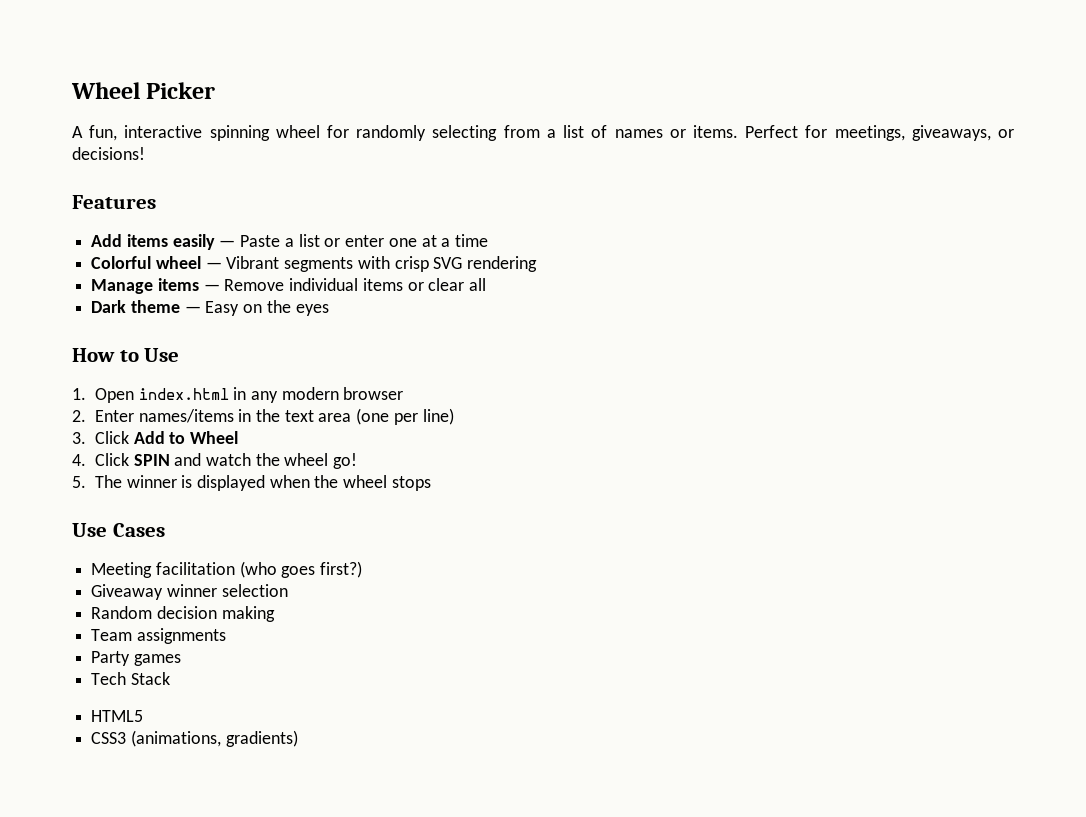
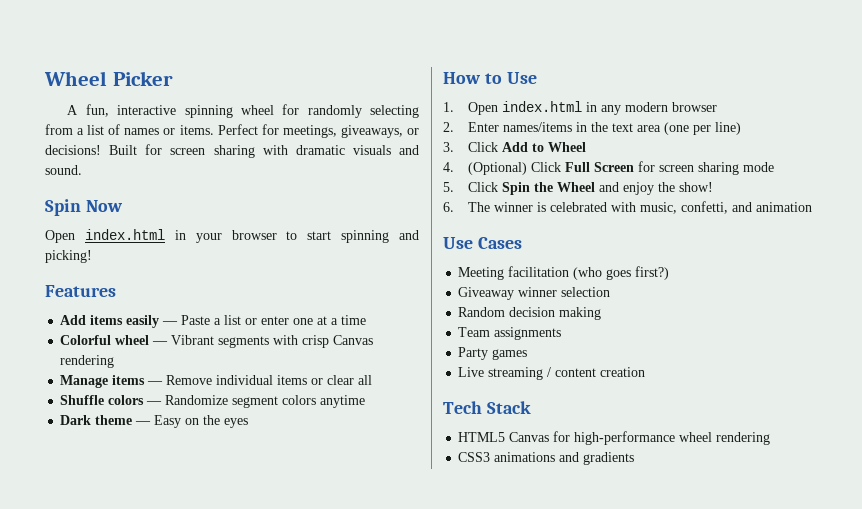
(145, 153) none -> [109,144,419,158] [45,165,82,175] [45,199,123,216] [45,229,419,243] [45,250,92,263] Built for screen sharing with dramatic visuals and sound. // Spin Now // Open index.html in your browser to start spinning and picking!
[433,257,463,269] SVG -> [333,335,374,345] Canvas
(487, 284) none -> [60,395,366,408] // Shuffle colors — Randomize segment colors anytime
[94,453,358,469] [72,475,431,491] Click SPIN and watch the wheel go! // 5. The winner is displayed when the wheel stops -> [467,161,774,175] [443,182,713,195] [443,201,812,214] (Optional) Click Full Screen for screen sharing mode // 5. Click Spin the Wheel and enjoy the show! // 6. The winner is celebrated with music, confetti, and animation
[91,672,170,685] [91,710,144,722] [91,730,298,747] Tech Stack // HTML5 // CSS3 (animations, gradients) -> [458,367,646,380] [443,401,531,414] [458,431,771,445] [458,452,635,465] Live streaming / content creation // Tech Stack // HTML5 Canvas for high-performance wheel rendering // CSS3 animations and gradients

